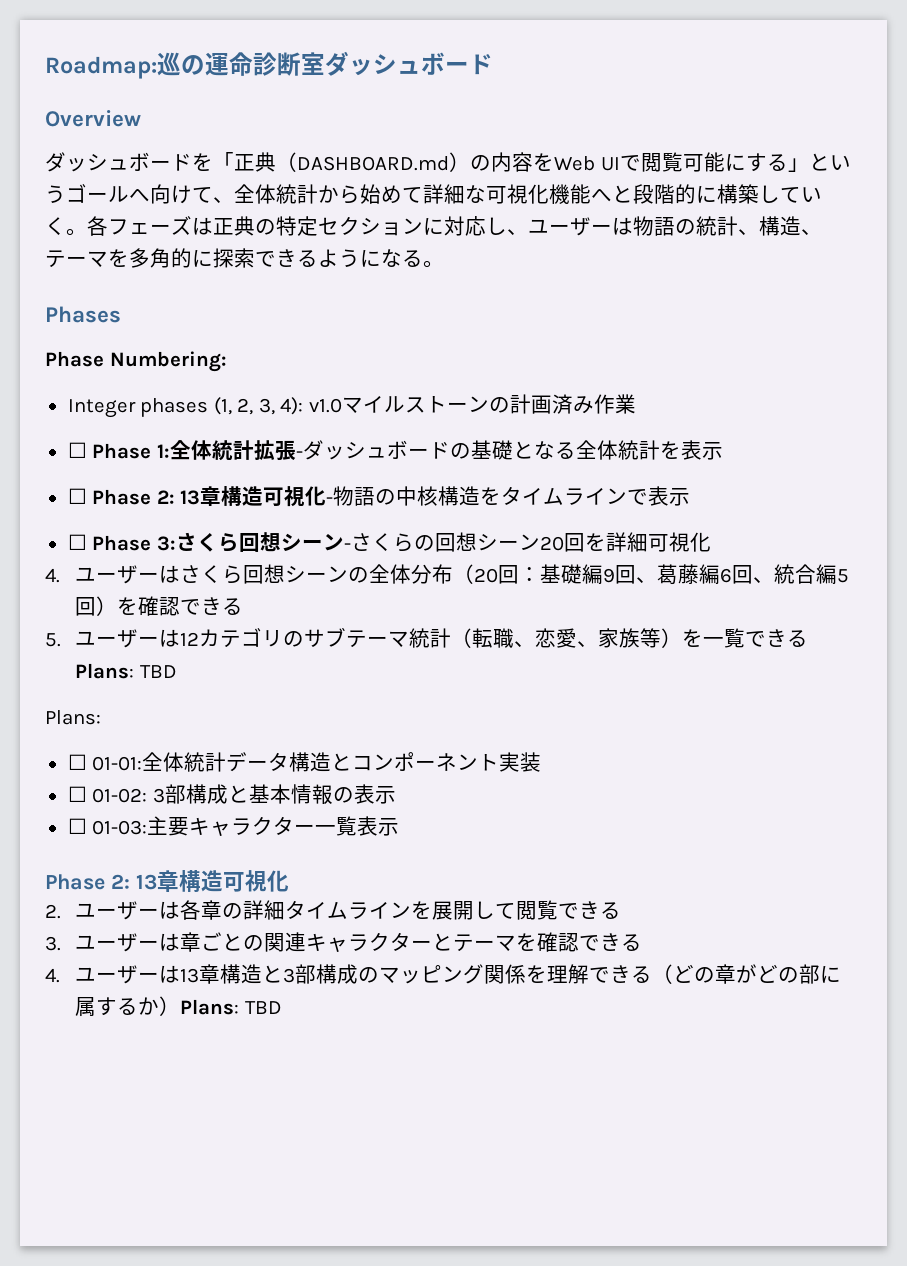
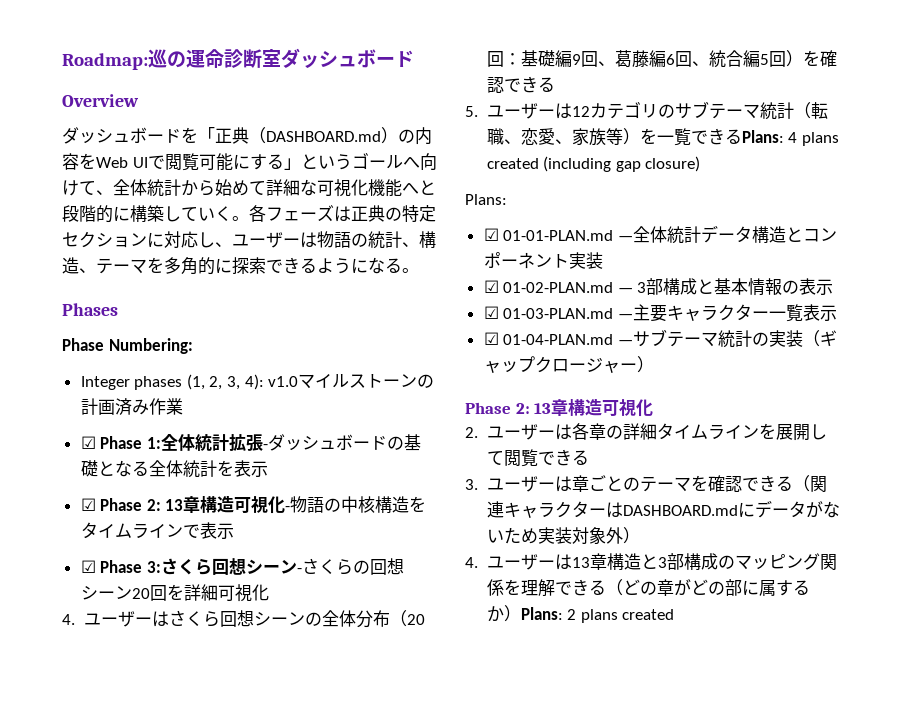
[67,442,87,458] ☐ -> [80,436,96,449] ☑
[67,488,87,504] ☐ -> [80,498,96,511] ☑
[67,534,87,550] ☐ -> [80,560,96,573] ☑
[139,665,177,678] [45,710,101,725] [67,754,143,771] TBD // Plans: // ☐ 01-01: -> [788,132,839,146] [486,156,701,172] [465,194,507,205] [483,228,633,241] 4 plans created (including gap closure) // Plans: // ☑ 01-01-PLAN.md —
[67,786,148,803] ☐ 01-02: -> [483,280,633,293] ☑ 01-02-PLAN.md —
[67,818,148,835] ☐ 01-03: -> [483,306,633,319] ☑ 01-03-PLAN.md —
(400, 827) none -> [483,329,837,348] [483,356,654,373] // ☑ 01-04-PLAN.md —サブテーマ統計の実装（ギャップクロージャー）
[264,932,454,952] 関連キャラクターと -> (640, 484) none
(643, 942) none -> [792,475,827,492] [486,500,840,518] [486,527,640,544] （関連キャラクターはDASHBOARD.mdにデータがないため実装対象外）
[244,1001,282,1014] TBD -> [567,609,675,623] 2 plans created

